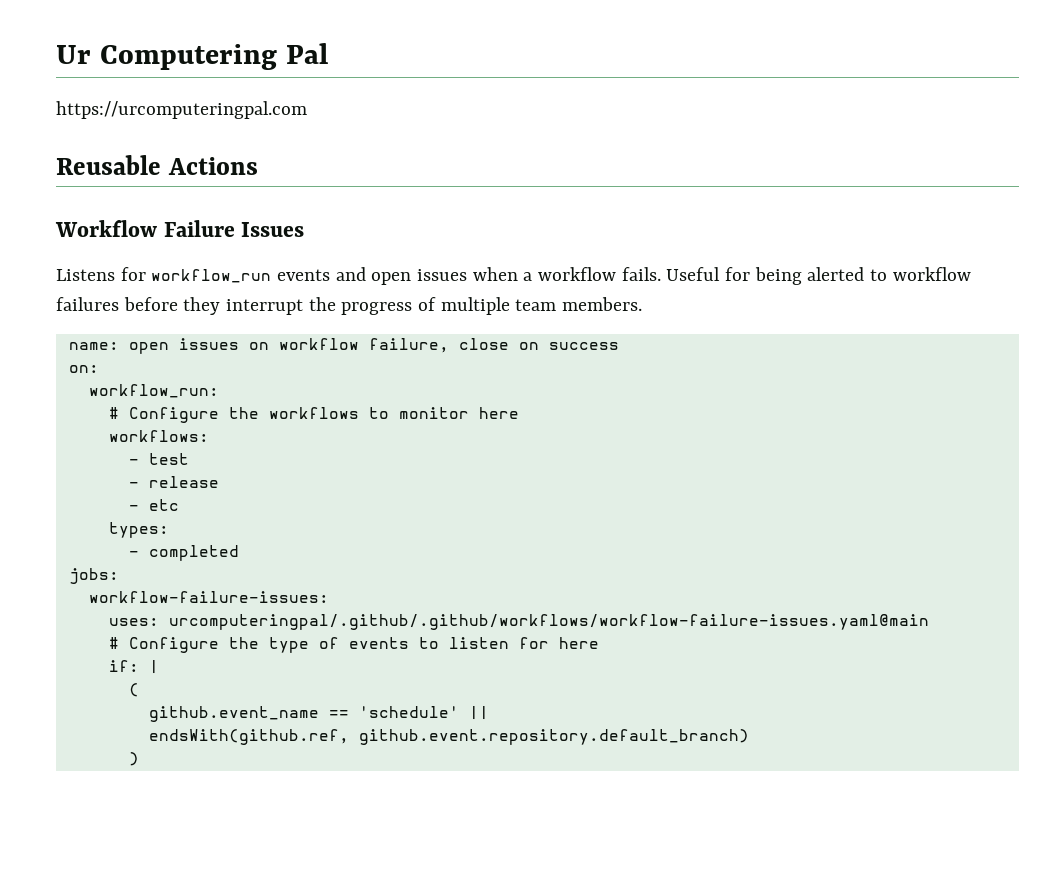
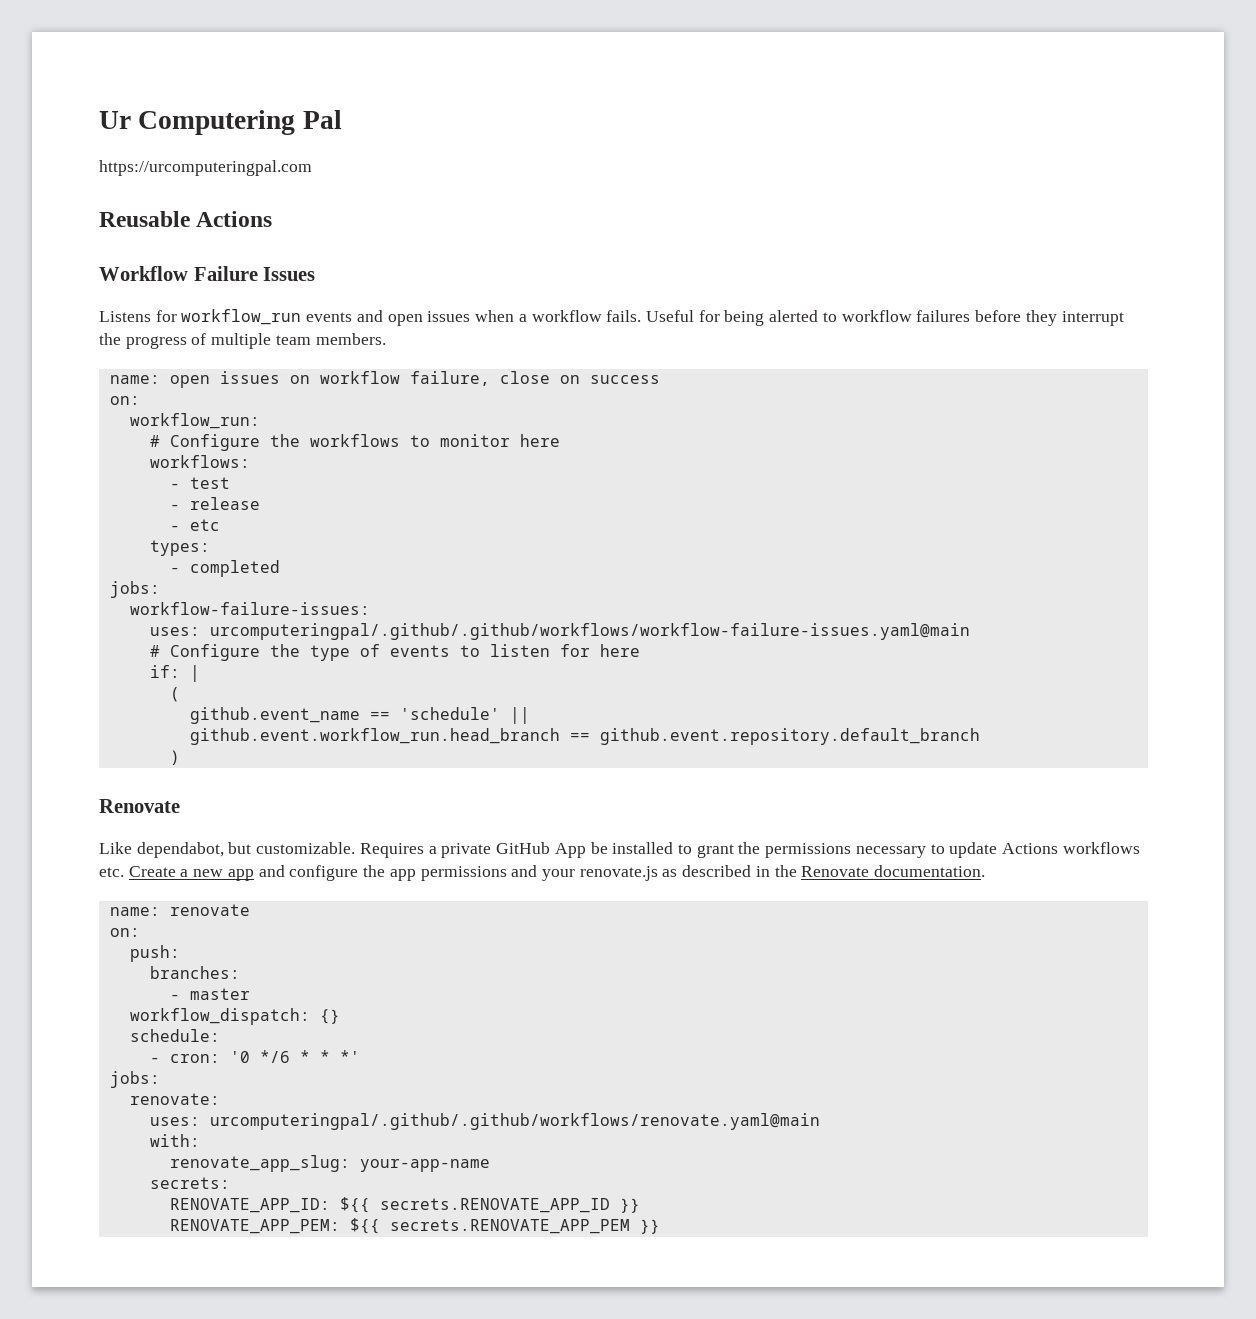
[148,729,749,745] [128,752,139,766] endsWith(github.ref, github.event.repository.default_branch) // ) -> [189,728,980,745] [169,750,180,765] [99,799,180,813] [99,842,1140,858] [99,865,986,881] [109,904,250,916] [109,928,140,937] [129,945,180,962] [149,966,240,979] [169,988,250,1000] [129,1008,340,1025] [129,1029,220,1042] [149,1050,360,1063] [109,1071,160,1088] [129,1093,220,1105] [149,1113,820,1130] [149,1134,200,1147] [169,1155,490,1172] [149,1177,230,1189] [169,1197,640,1213] [169,1218,660,1234] github.event.workflow_run.head_branch == github.event.repository.default_branch // ) // Renovate // Like dependabot, but customizable. Requires a private GitHub App be installed to grant the permissions necessary to update Actions workflows etc. Create a new app and configure the app permissions and your renovate.js as described in the Renovate documentation. // name: renovate // on: // push: // branches: // - master // workflow_dispatch: {} // schedule: // - cron: '0 */6 * * *' // jobs: // renovate: // uses: urcomputeringpal/.github/.github/workflows/renovate.yaml@main // with: // renovate_app_slug: your-app-name // secrets: // RENOVATE_APP_ID: ${{ secrets.RENOVATE_APP_ID }} // RENOVATE_APP_PEM: ${{ secrets.RENOVATE_APP_PEM }}

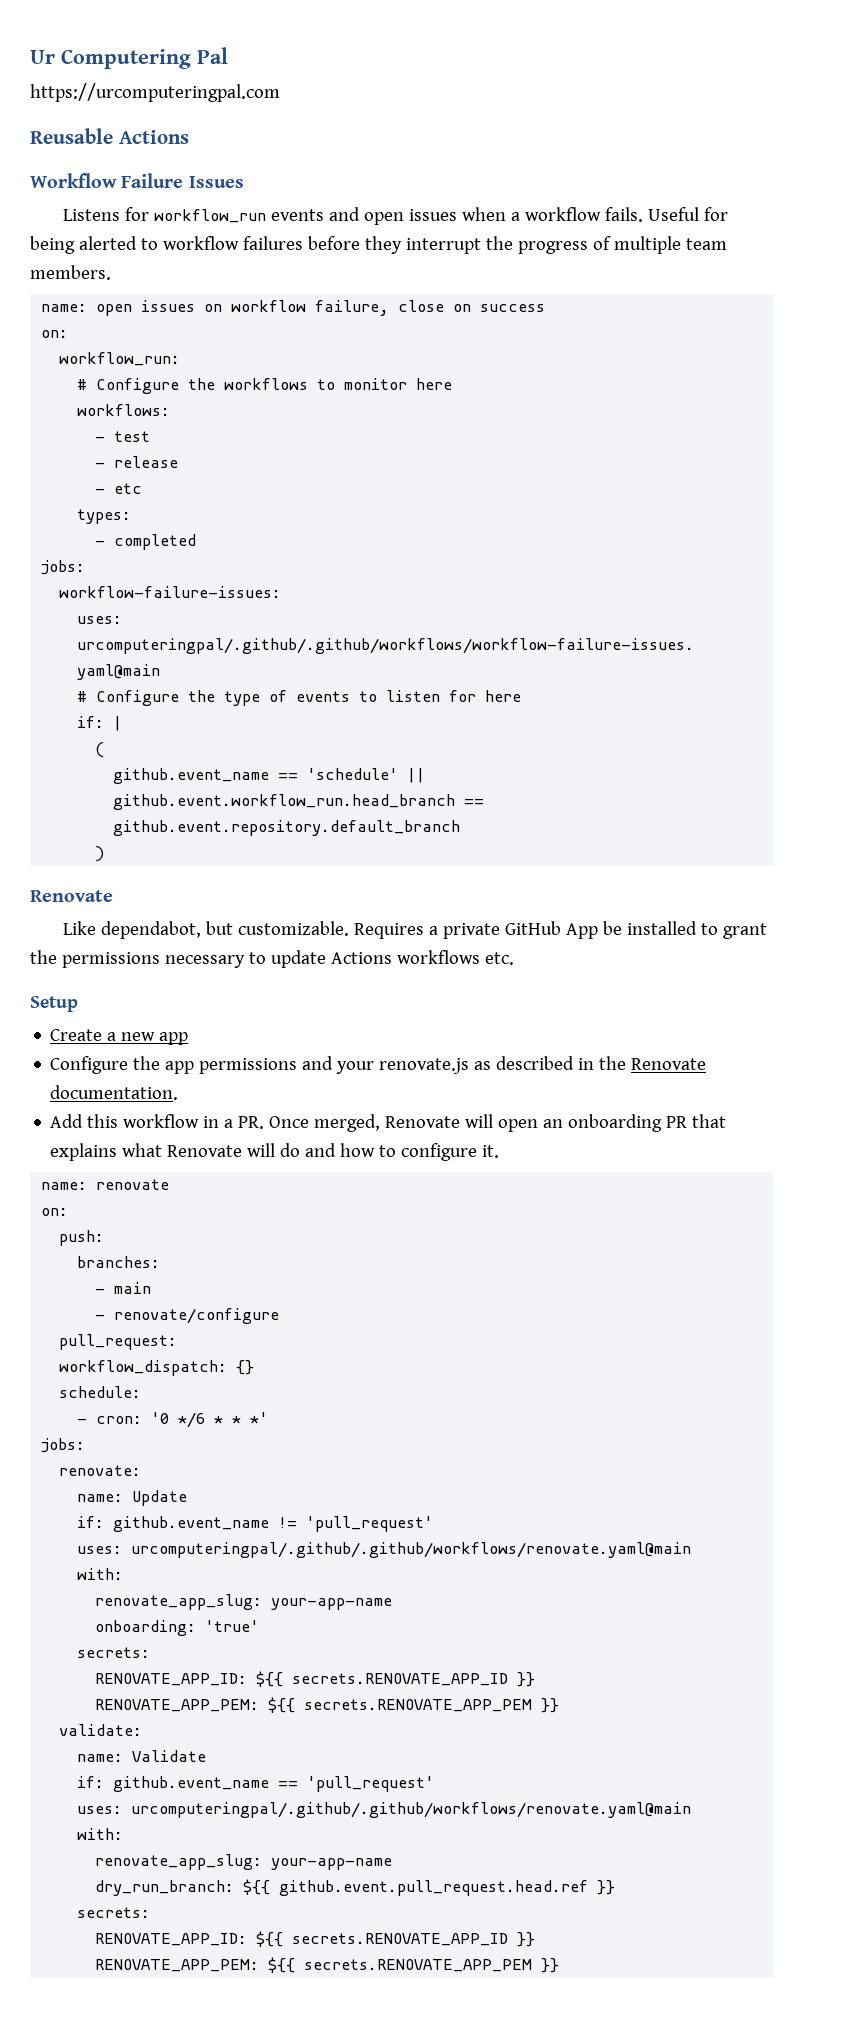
(124, 872) none -> [30,996,78,1012] // Setup //
[258,865,359,881] and configure -> [50,1056,129,1074] // Configure
(986, 871) none -> [50,1114,727,1132] [50,1143,500,1161] // Add this workflow in a PR. Once merged, Renovate will open an onboarding PR that explains what Renovate will do and how to configure it.
[189,988,250,1000] master -> [114,1282,152,1294] [95,1308,280,1324] [59,1334,178,1350] main // - renovate/configure // pull_request:
[149,1113,820,1130] [149,1134,200,1147] [169,1155,490,1172] [149,1177,230,1189] [169,1197,640,1213] [169,1218,660,1234] // uses: urcomputeringpal/.github/.github/workflows/renovate.yaml@main // with: // renovate_app_slug: your-app-name // secrets: // RENOVATE_APP_ID: ${{ secrets.RENOVATE_APP_ID }} // RENOVATE_APP_PEM: ${{ secrets.RENOVATE_APP_PEM }} -> [77,1490,188,1506] [77,1516,434,1532] [77,1542,692,1558] [77,1568,124,1580] [95,1594,393,1610] [95,1620,260,1636] [77,1647,151,1658] [95,1671,536,1687] [95,1697,560,1713] [59,1724,143,1736] [77,1750,207,1762] [77,1776,435,1792] [77,1802,692,1818] [77,1828,124,1840] [95,1854,393,1870] [95,1879,616,1896] [77,1907,151,1918] [95,1931,536,1947] [95,1957,560,1973] // name: Update // if: github.event_name != 'pull_request' // uses: urcomputeringpal/.github/.github/workflows/renovate.yaml@main // with: // renovate_app_slug: your-app-name // onboarding: 'true' // secrets: // RENOVATE_APP_ID: ${{ secrets.RENOVATE_APP_ID }} // RENOVATE_APP_PEM: ${{ secrets.RENOVATE_APP_PEM }} // validate: // name: Validate // if: github.event_name == 'pull_request' // uses: urcomputeringpal/.github/.github/workflows/renovate.yaml@main // with: // renovate_app_slug: your-app-name // dry_run_branch: ${{ github.event.pull_request.head.ref }} // secrets: // RENOVATE_APP_ID: ${{ secrets.RENOVATE_APP_ID }} // RENOVATE_APP_PEM: ${{ secrets.RENOVATE_APP_PEM }}

